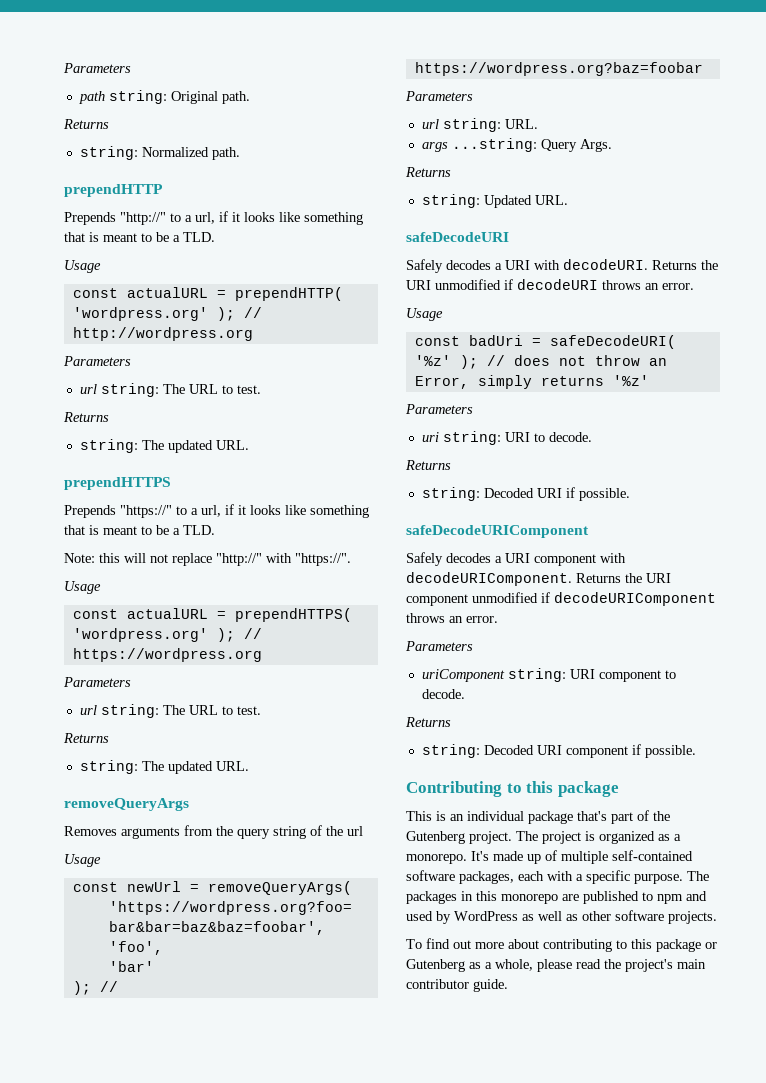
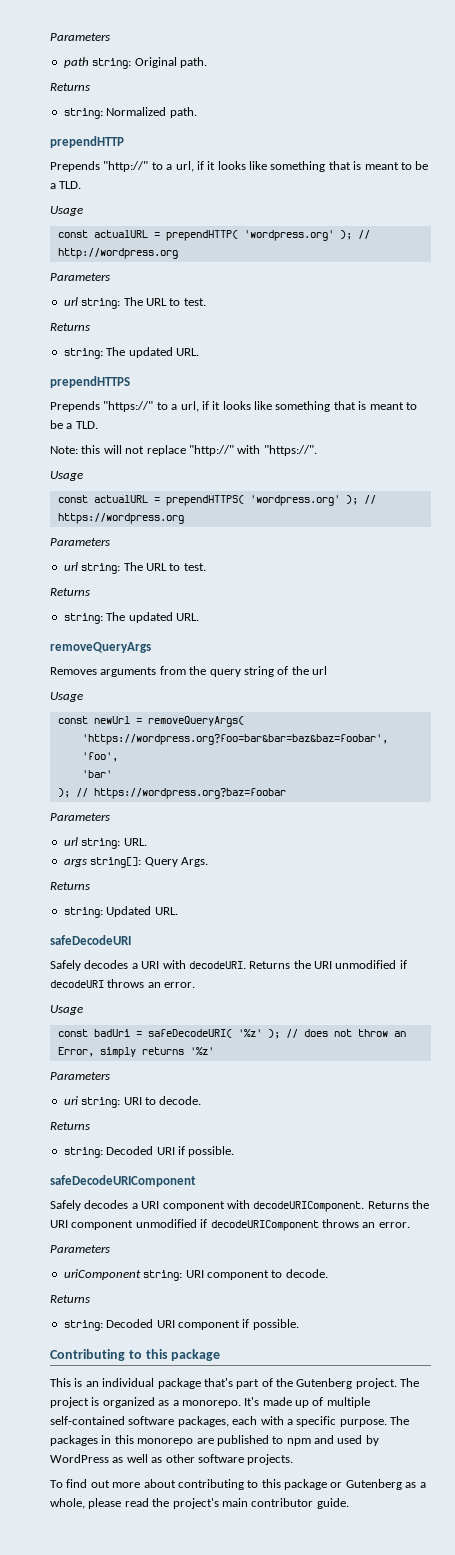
[451,138,537,152] ...string: -> [90,857,142,868] string[]:

